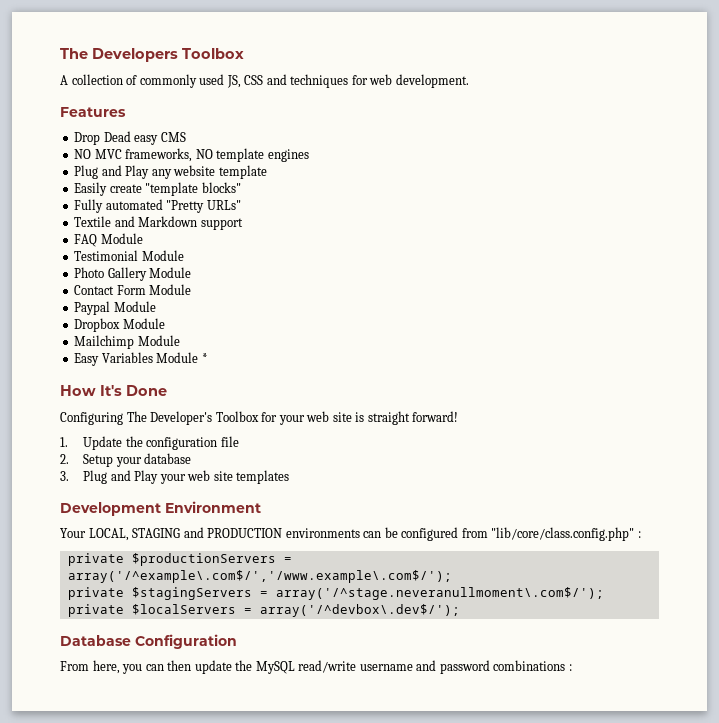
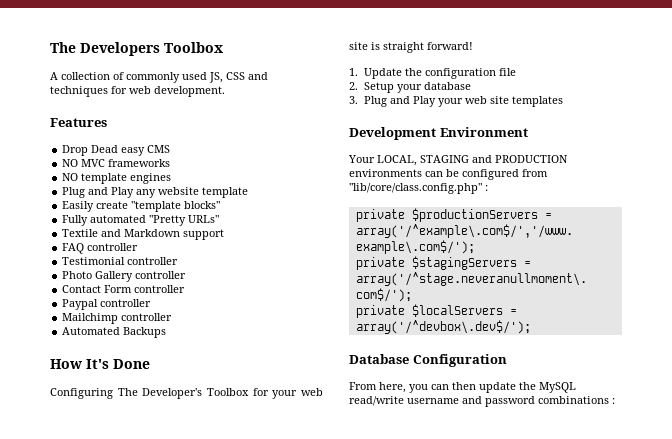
[125,148,193,162] frameworks, -> [108,159,171,167] frameworks //
[100,233,143,244] Module -> [87,243,139,251] controller
[141,250,184,261] Module -> [127,257,179,265] controller
[149,267,192,278] Module -> [135,271,187,279] controller
[149,284,192,295] Module -> [134,285,186,293] controller
[113,301,156,312] [74,318,165,332] [74,335,180,349] [74,352,208,366] Module // Dropbox Module // Mailchimp Module // Easy Variables Module * -> [100,299,152,307] [62,313,173,324] [62,327,167,338] controller // Mailchimp controller // Automated Backups

